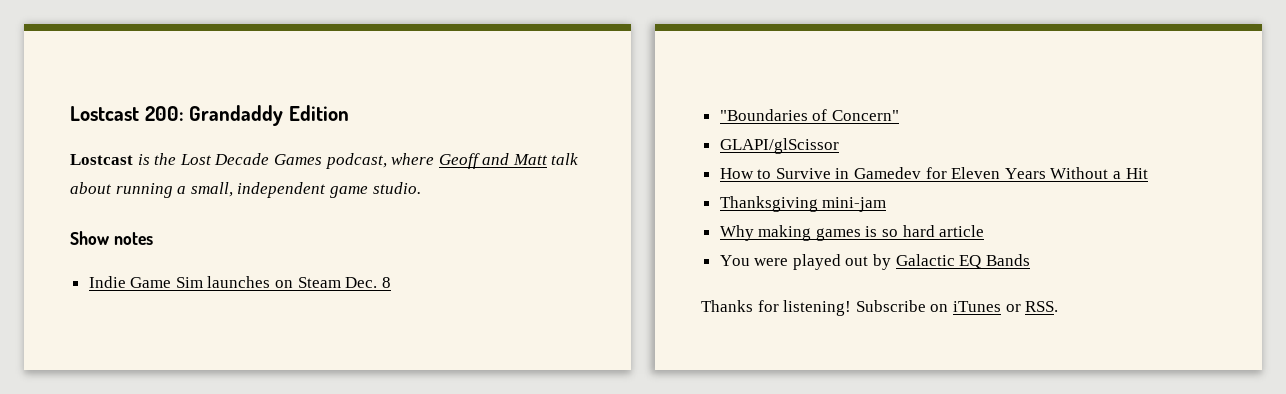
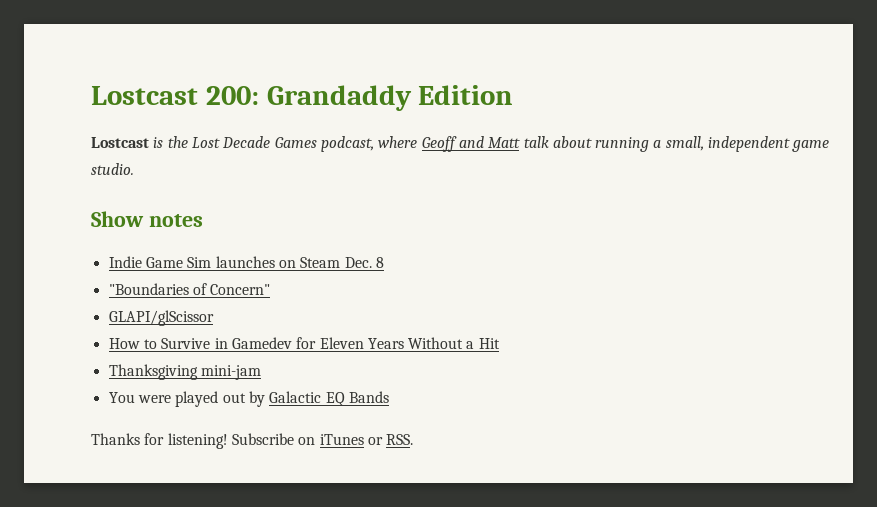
[719,225,985,241] // Why making games is so hard article -> (261, 372) none

